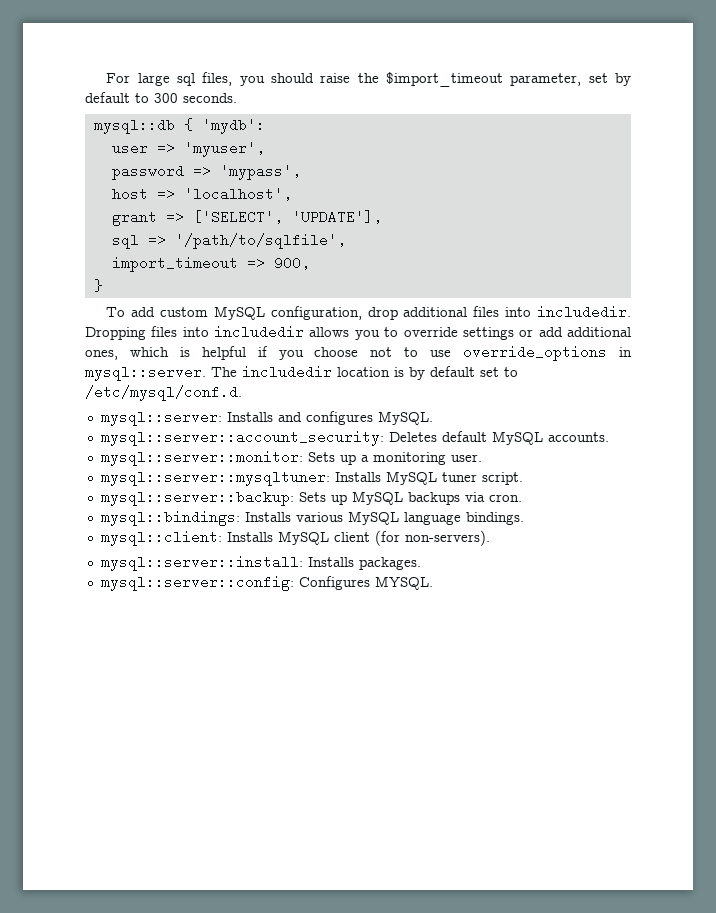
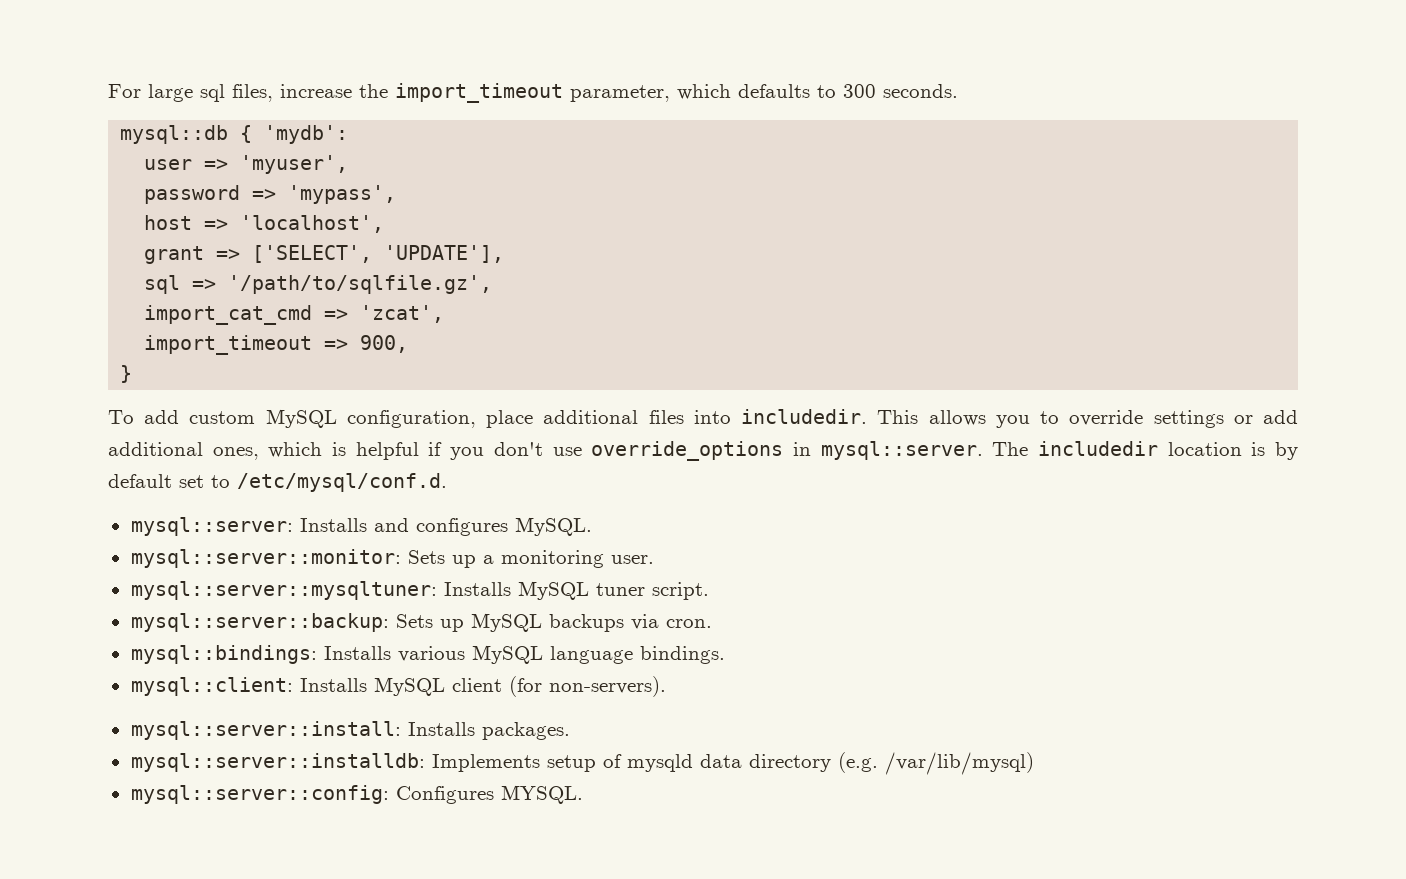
[239,72,631,87] [85,92,130,103] you should raise the $import_timeout parameter, set by default -> [280,83,810,103] increase the import_timeout parameter, which defaults
[174,233,346,249] '/path/to/sqlfile', -> [228,275,493,294] [144,305,445,325] '/path/to/sqlfile.gz', // import_cat_cmd => 'zcat',
[367,307,398,320] drop -> [486,410,534,428] place
[85,325,305,340] Dropping files into includedir -> [877,410,919,424] This
[314,347,419,357] choose not to -> [493,442,543,456] don't
[100,430,609,446] // mysql::server::account_security: Deletes default MySQL accounts. -> (592, 526) none
(421, 563) none -> [130,752,1034,775] // mysql::server::installdb: Implements setup of mysqld data directory (e.g. /var/lib/mysql)

